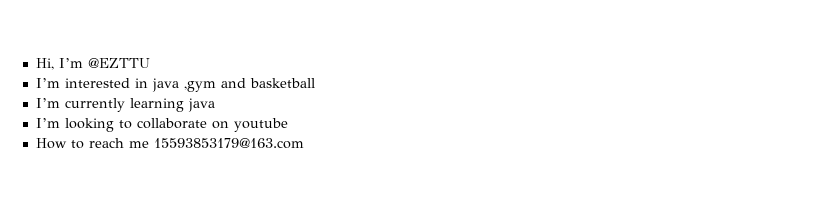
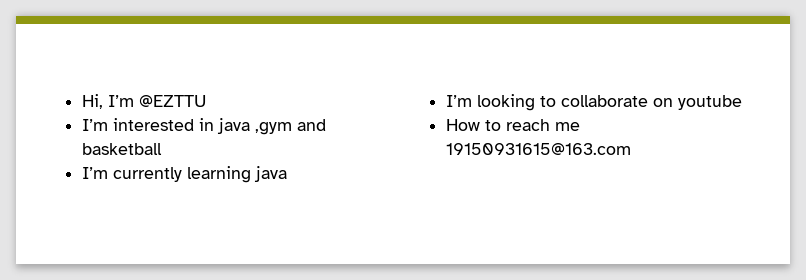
[153,138,304,149] 15593853179@163.com -> [446,143,632,155] 19150931615@163.com

